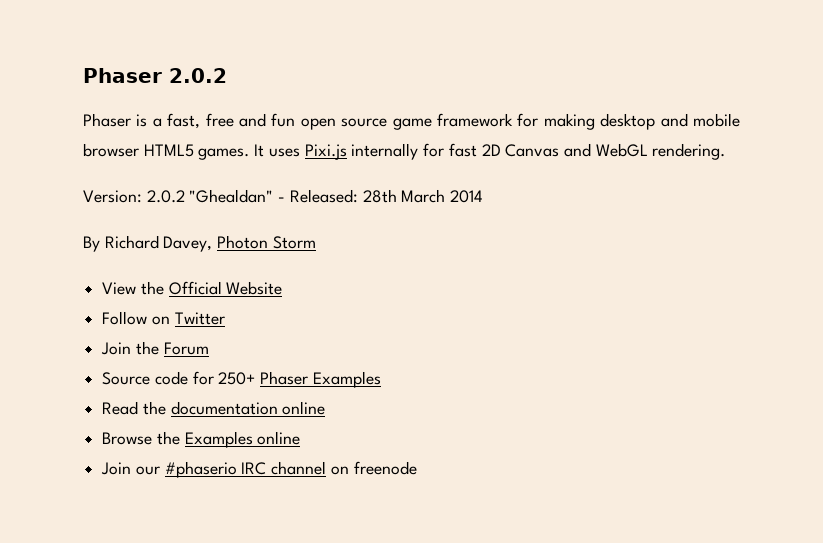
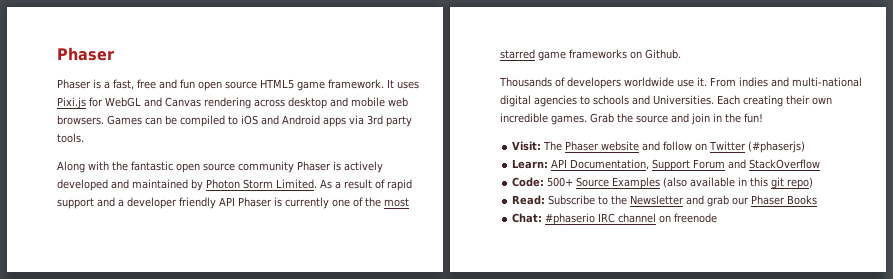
[83,68,227,83] Phaser 2.0.2 -> [57,47,115,61] Phaser
[392,113,740,130] [83,143,726,160] [83,189,484,203] [83,235,316,252] [102,281,283,295] [102,311,225,325] [101,341,209,355] [102,371,381,388] [102,401,326,415] [102,431,301,448] [101,462,160,475] game framework for making desktop and mobile browser HTML5 games. It uses Pixi.js internally for fast 2D Canvas and WebGL rendering. // Version: 2.0.2 "Ghealdan" - Released: 28th March 2014 // By Richard Davey, Photon Storm // View the Official Website // Follow on Twitter // Join the Forum // Source code for 250+ Phaser Examples // Read the documentation online // Browse the Examples online // Join our -> [260,79,419,91] [57,97,408,109] [57,115,412,127] [57,133,84,143] [57,161,383,173] [57,179,412,191] [57,197,409,209] [500,49,681,61] [499,77,862,89] [500,95,832,107] [500,113,763,125] [512,141,806,153] [512,159,821,171] [512,177,814,189] [512,195,818,207] [512,213,543,223] HTML5 game framework. It uses Pixi.js for WebGL and Canvas rendering across desktop and mobile web browsers. Games can be compiled to iOS and Android apps via 3rd party tools. // Along with the fantastic open source community Phaser is actively developed and maintained by Photon Storm Limited. As a result of rapid support and a developer friendly API Phaser is currently one of the most starred game frameworks on Github. // Thousands of developers worldwide use it. From indies and multi-national digital agencies to schools and Universities. Each creating their own incredible games. Grab the source and join in the fun! // Visit: The Phaser website and follow on Twitter (#phaserjs) // Learn: API Documentation, Support Forum and StackOverflow // Code: 500+ Source Examples (also available in this git repo) // Read: Subscribe to the Newsletter and grab our Phaser Books // Chat:

